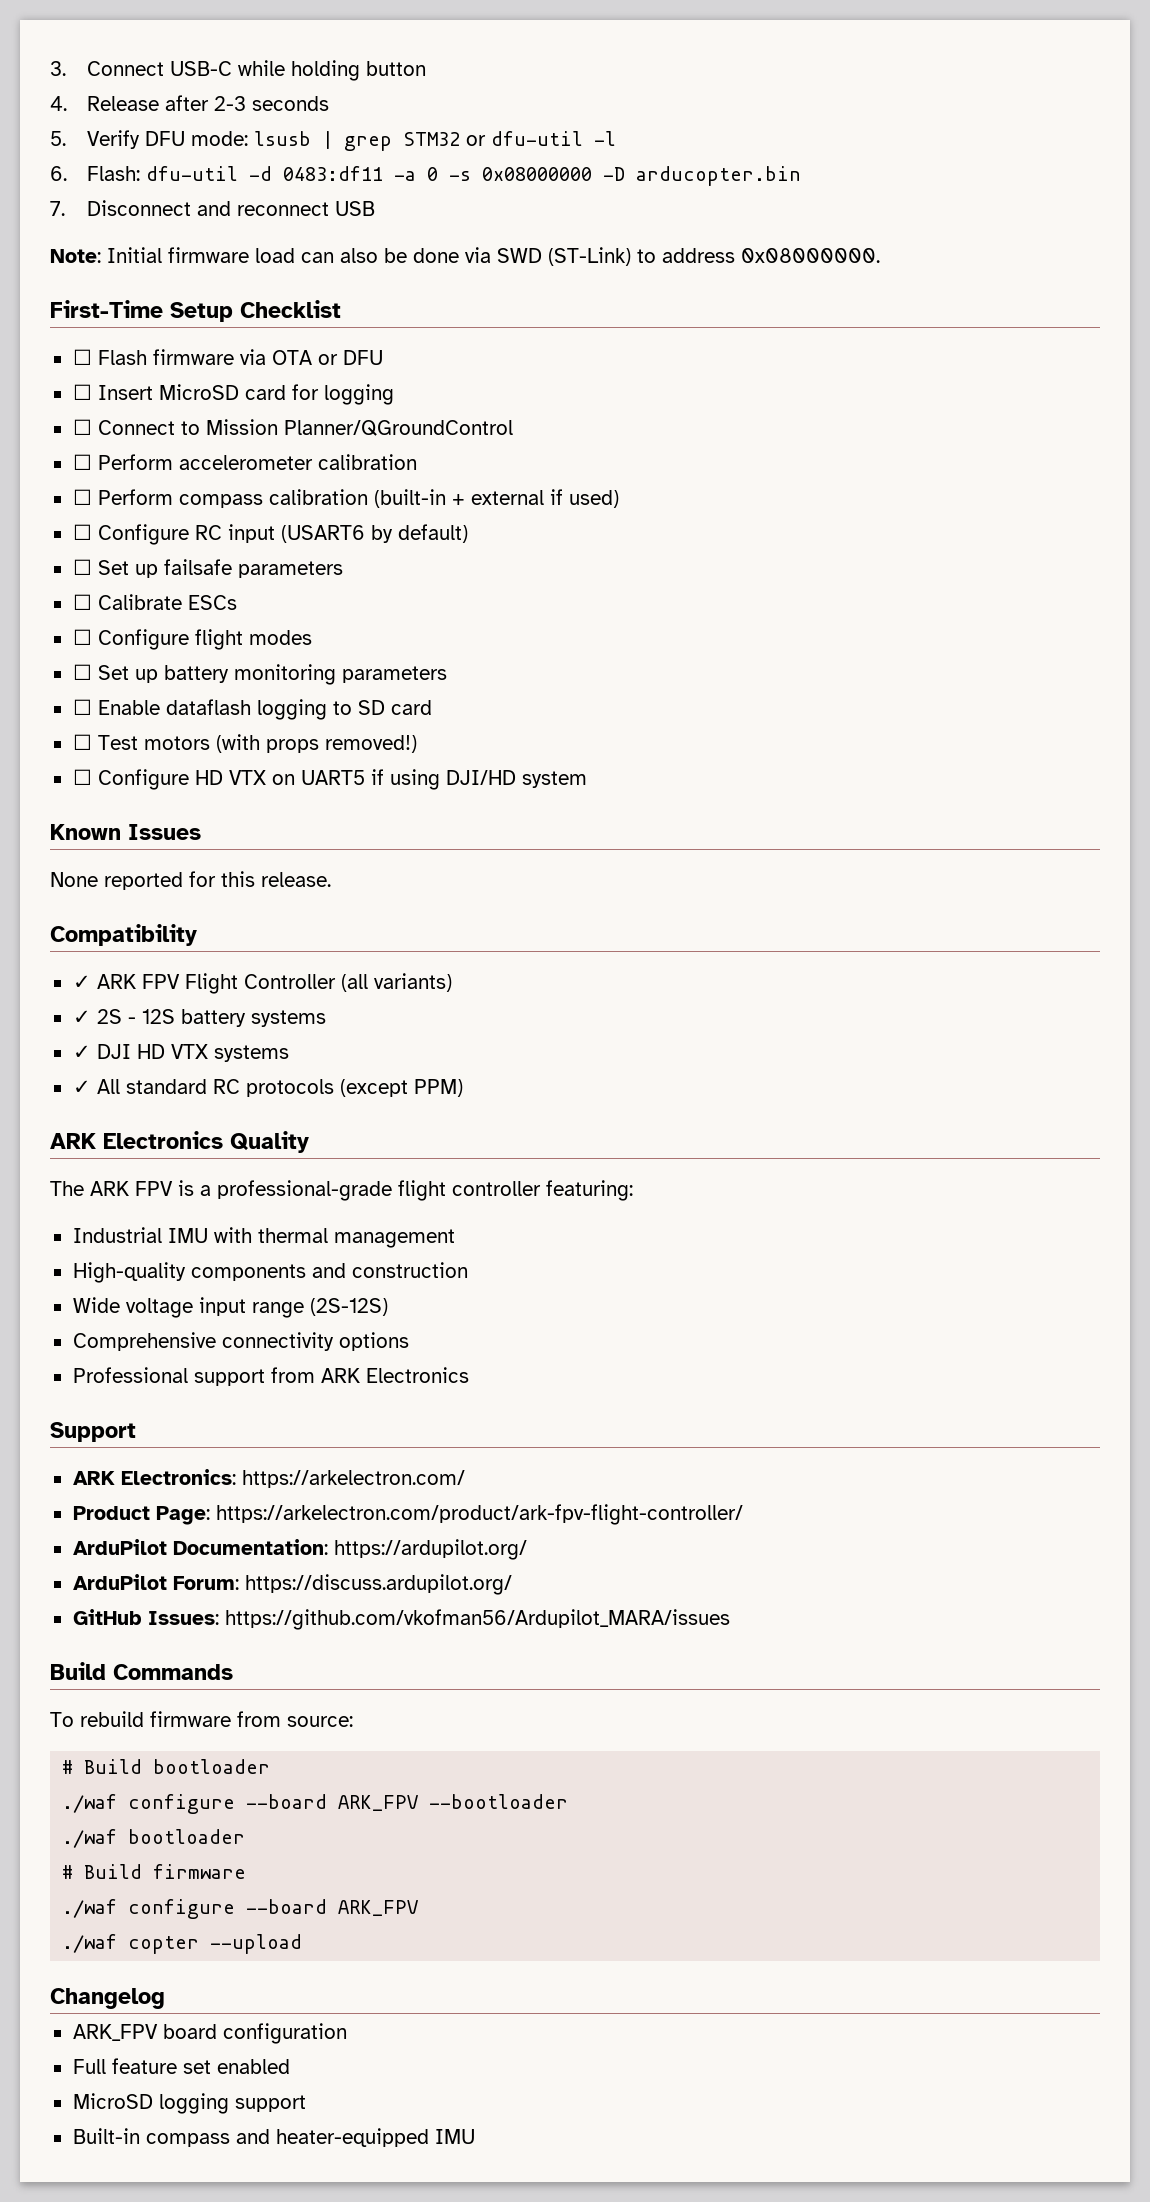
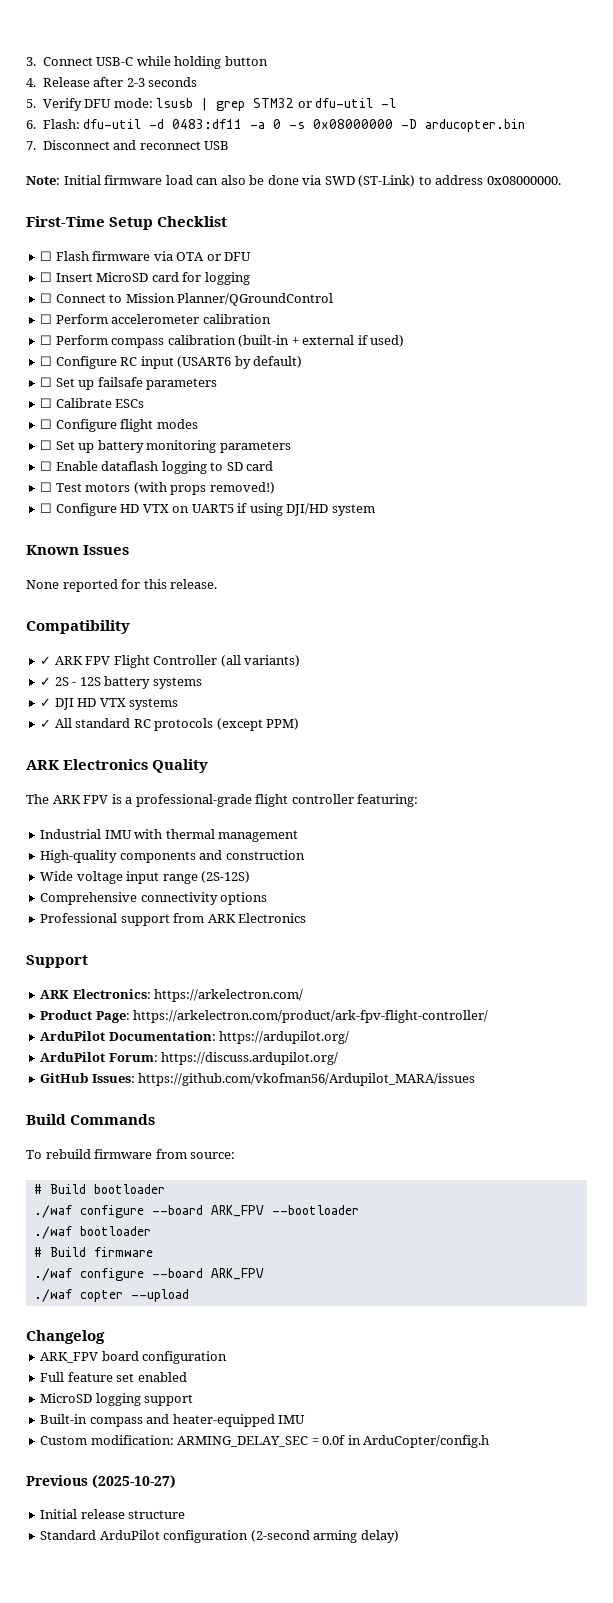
(475, 2136) none -> [40,1435,490,1448] [26,1475,176,1488] [40,1509,186,1519] [40,1530,399,1543] // Custom modification: ARMING_DELAY_SEC = 0.0f in ArduCopter/config.h // Previous (2025-10-27) // Initial release structure // Standard ArduPilot configuration (2-second arming delay)

